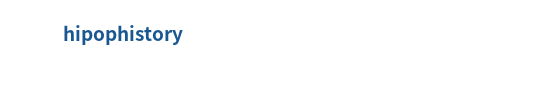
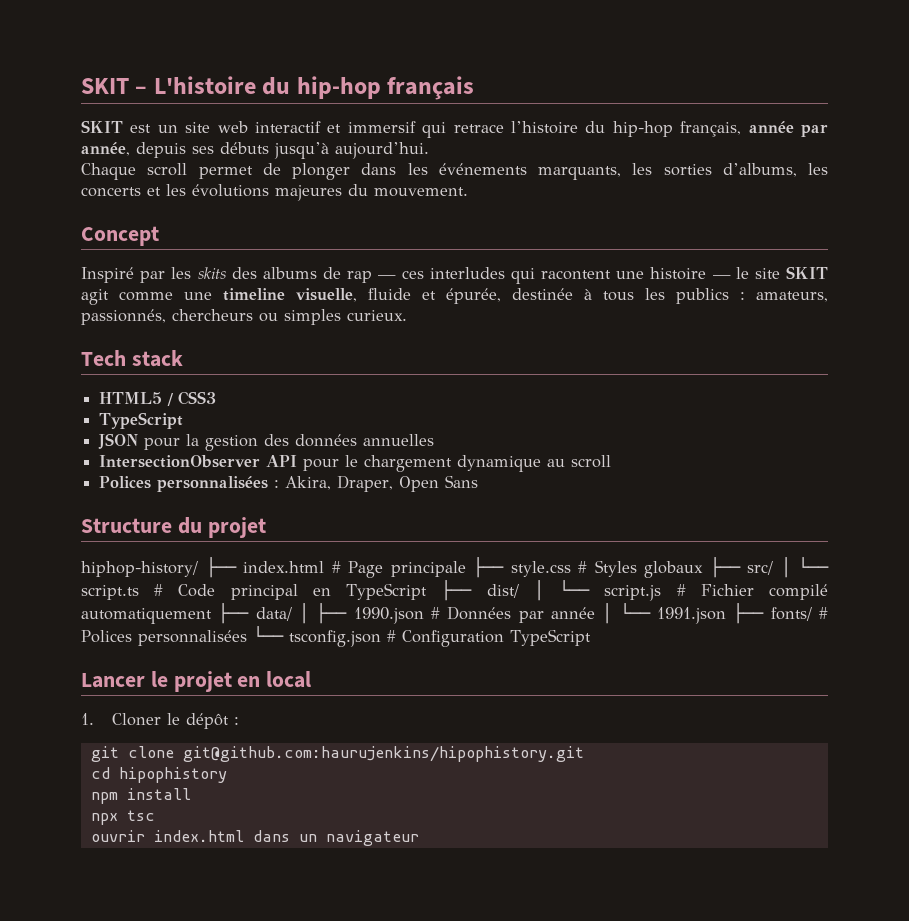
[63,25,183,45] hipophistory -> [81,76,475,100] [81,120,828,138] [81,142,429,159] [81,163,828,180] [81,184,468,201] [81,226,159,246] [81,266,828,284] [81,288,828,305] [81,309,407,325] [81,350,183,367] [99,391,217,406] [99,412,184,429] [98,433,435,451] [99,455,612,472] [99,475,479,492] [81,517,266,538] [81,557,829,578] [81,580,828,601] [81,603,829,624] [81,626,591,647] [81,671,312,692] [81,713,240,729] [90,746,584,762] [90,767,227,783] [90,788,191,804] [90,810,155,825] [90,830,419,846] SKIT – L'histoire du hip-hop français // SKIT est un site web interactif et immersif qui retrace l’histoire du hip-hop français, année par année, depuis ses débuts jusqu’à aujourd’hui. // Chaque scroll permet de plonger dans les événements marquants, les sorties d’albums, les concerts et les évolutions majeures du mouvement. // Concept // Inspiré par les skits des albums de rap — ces interludes qui racontent une histoire — le site SKIT agit comme une timeline visuelle, fluide et épurée, destinée à tous les publics : amateurs, passionnés, chercheurs ou simples curieux. // Tech stack // HTML5 / CSS3 // TypeScript // JSON pour la gestion des données annuelles // IntersectionObserver API pour le chargement dynamique au scroll // Polices personnalisées : Akira, Draper, Open Sans // Structure du projet // hiphop-history/ ├── index.html # Page principale ├── style.css # Styles globaux ├── src/ │ └── script.ts # Code principal en TypeScript ├── dist/ │ └── script.js # Fichier compilé automatiquement ├── data/ │ ├── 1990.json # Données par année │ └── 1991.json ├── fonts/ # Polices personnalisées └── tsconfig.json # Configuration TypeScript // Lancer le projet en local // 1. Cloner le dépôt : // git clone git@github.com:haurujenkins/hipophistory.git // cd hipophistory // npm install // npx tsc // ouvrir index.html dans un navigateur

